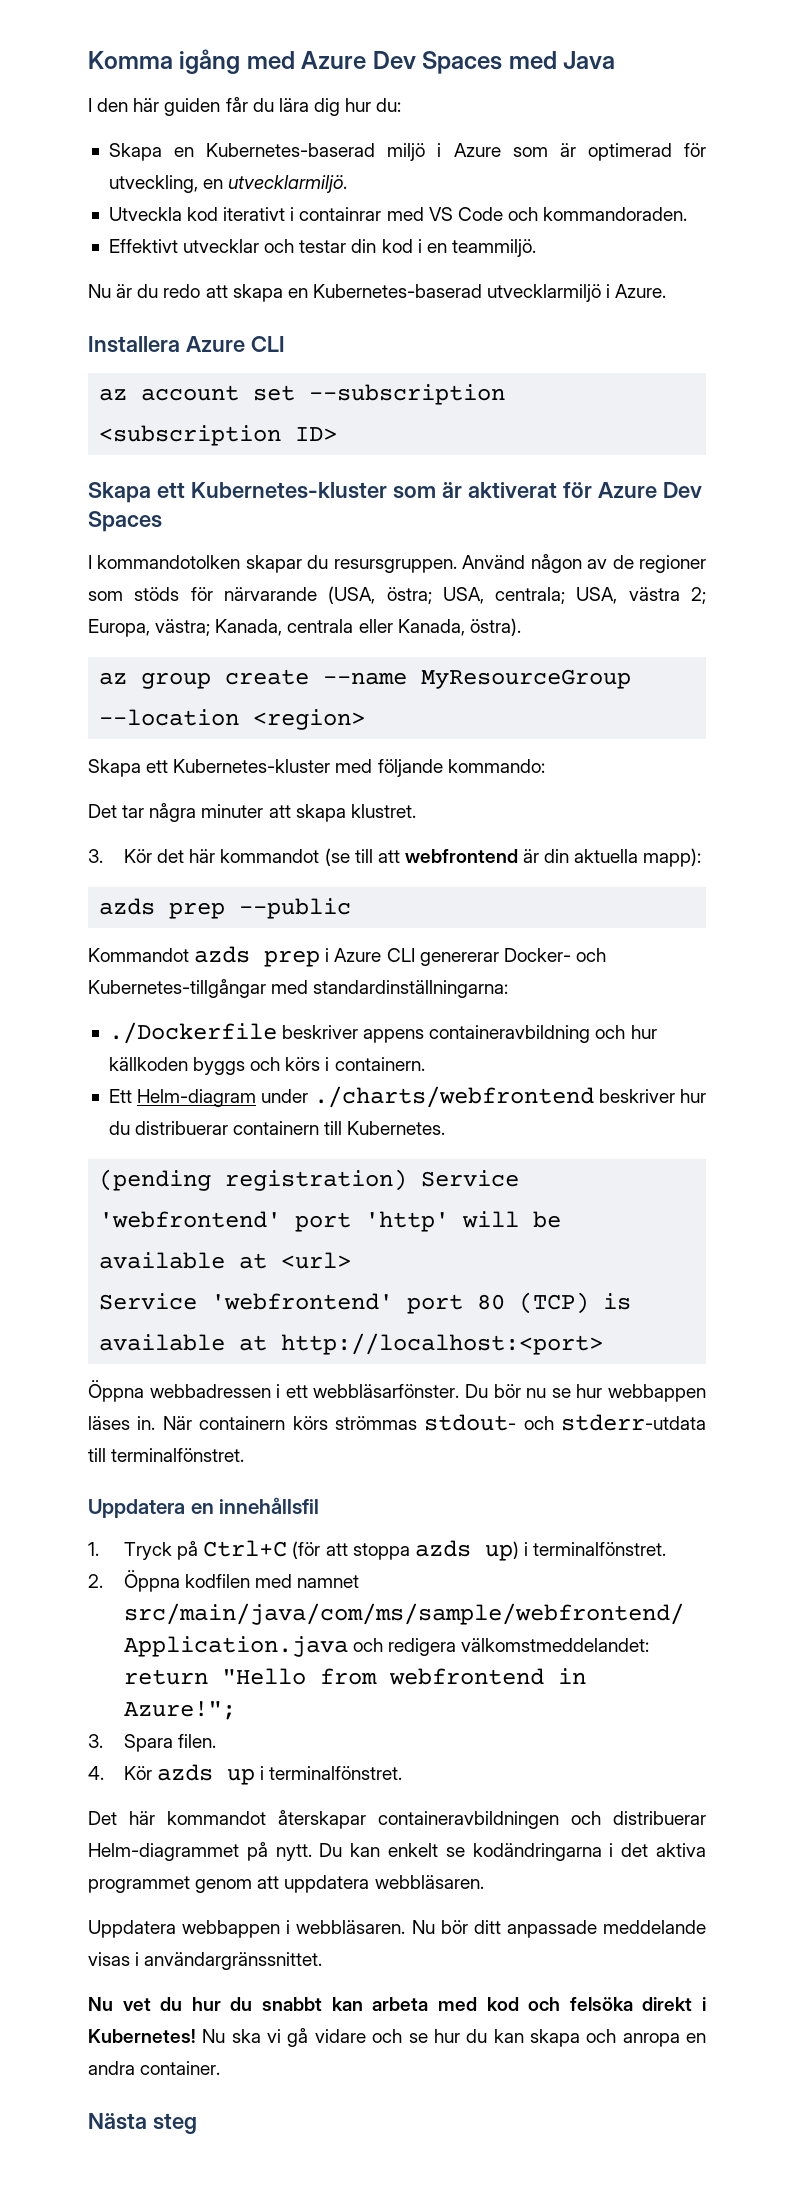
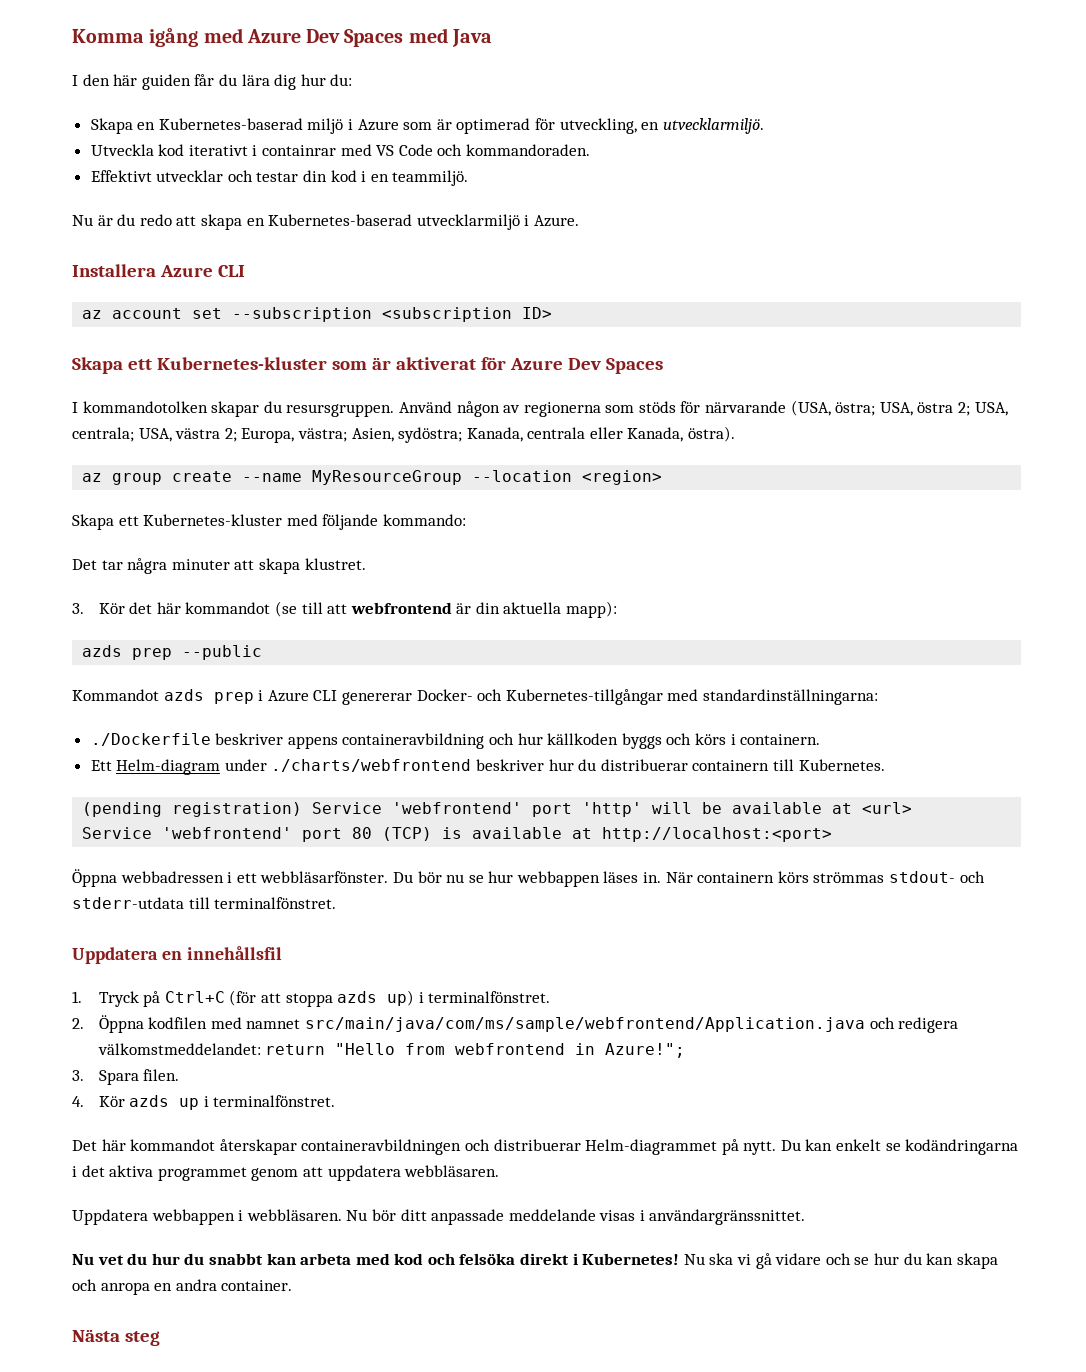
[612,555,707,573] de regioner -> [523,402,601,417] regionerna
(484, 595) none -> [917,402,1008,416] östra 2; USA,
(211, 627) none -> [351,427,463,443] Asien, sydöstra;

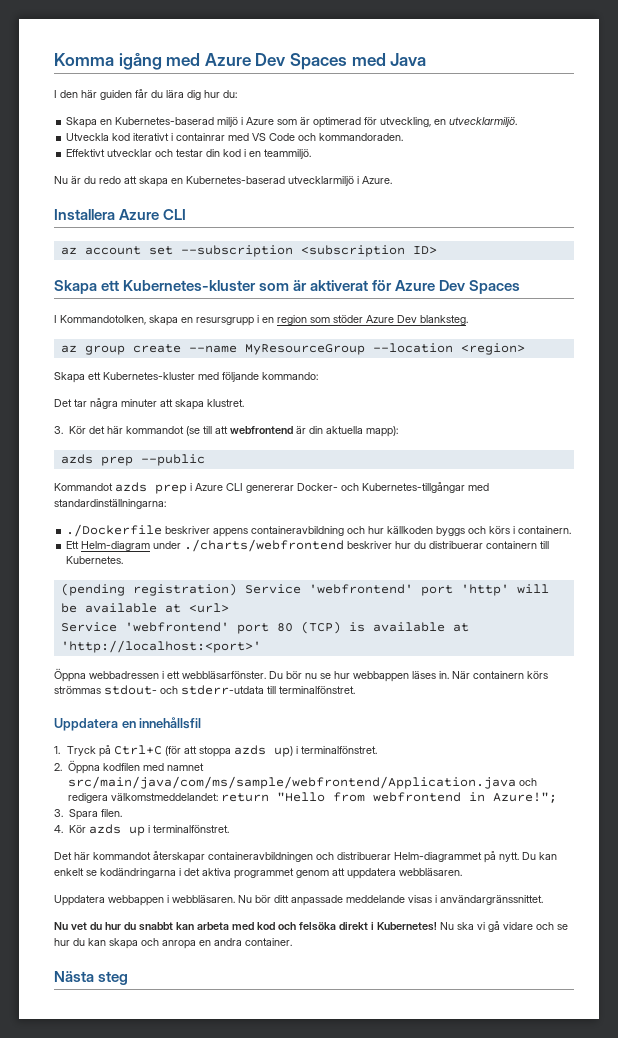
[82,400,1008,417] [72,426,736,443] kommandotolken skapar du resursgruppen. Använd någon av regionerna som stöds för närvarande (USA, östra; USA, östra 2; USA, centrala; USA, västra 2; Europa, västra; Asien, sydöstra; Kanada, centrala eller Kanada, östra). -> [60,315,468,326] Kommandotolken, skapa en resursgrupp i en region som stöder Azure Dev blanksteg.
[602,827,833,842] http://localhost:<port> -> [60,640,261,653] 'http://localhost:<port>'

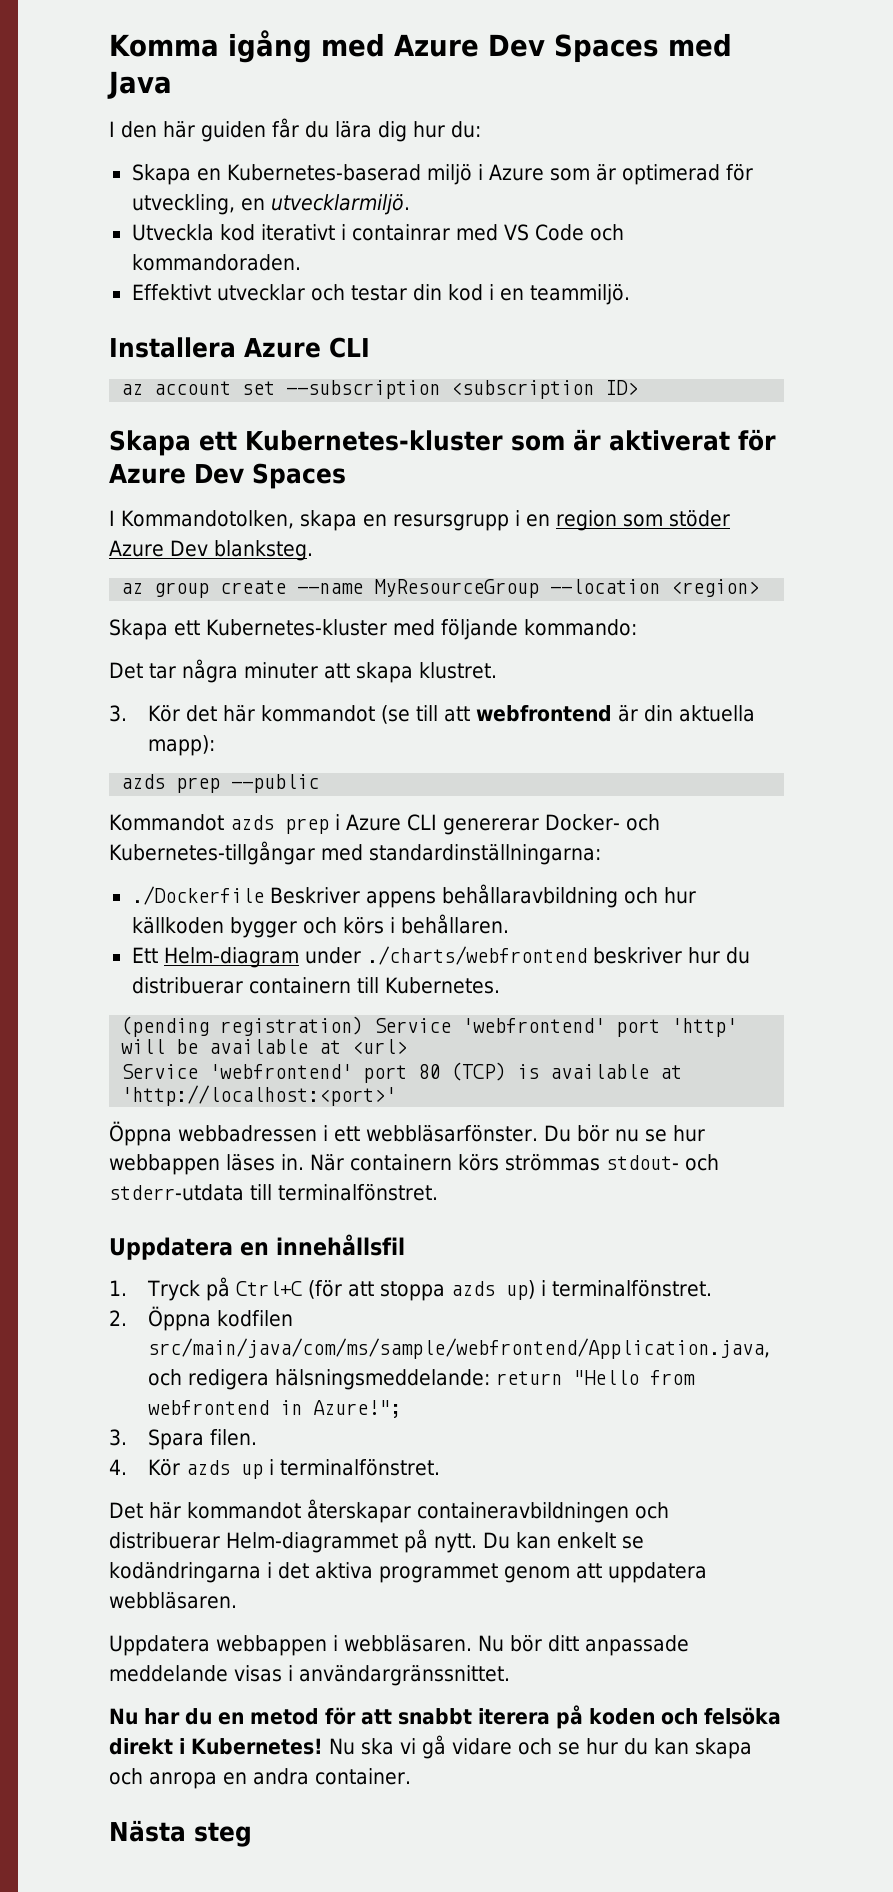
[54,176,392,187] // Nu är du redo att skapa en Kubernetes-baserad utvecklarmiljö i Azure. -> (630, 294) none
[165,526,345,537] beskriver appens containeravbildning -> [269,884,618,908] Beskriver appens behållaravbildning
[436,526,466,536] byggs -> [229,917,297,938] bygger
[518,526,572,534] containern. -> [400,914,509,934] behållaren.
[142,763,204,771] [67,776,516,789] med namnet src/main/java/com/ms/sample/webfrontend/Application.java -> [147,1338,770,1359] src/main/java/com/ms/sample/webfrontend/Application.java,
[110,793,218,801] välkomstmeddelandet: -> [274,1369,490,1390] hälsningsmeddelande:
[71,922,275,931] vet du hur du snabbt kan arbeta med kod -> [144,1705,655,1729] har du en metod för att snabbt iterera på koden

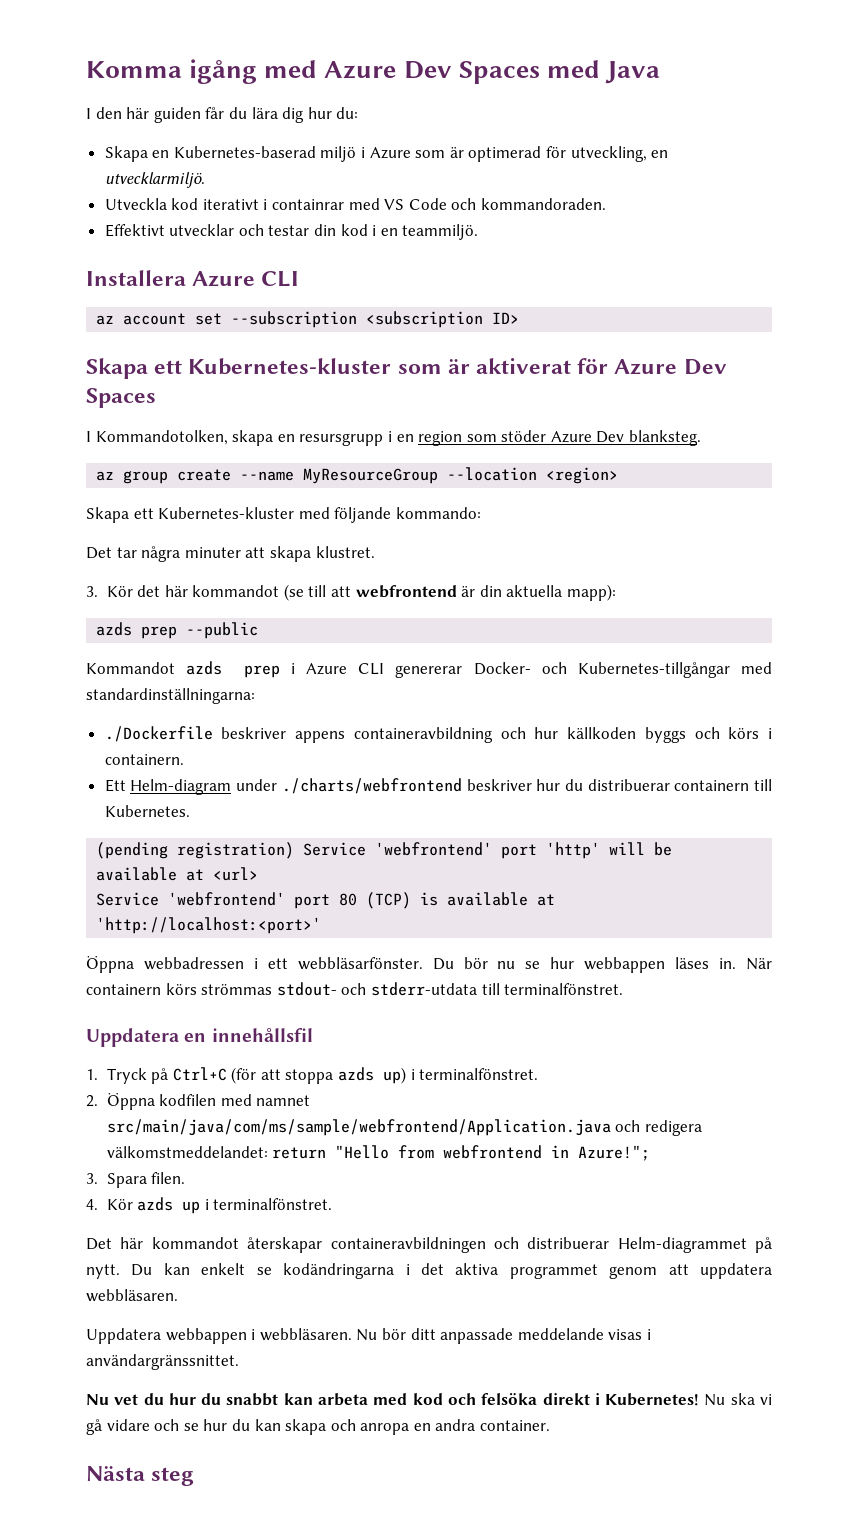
[269,884,618,908] Beskriver appens behållaravbildning -> [221,727,493,743] beskriver appens containeravbildning
[229,917,297,938] bygger -> [644,727,686,743] byggs
[400,914,509,934] behållaren. -> [104,754,184,765] containern.
[147,1338,770,1359] src/main/java/com/ms/sample/webfrontend/Application.java, -> [220,1094,311,1106] [106,1119,611,1136] med namnet src/main/java/com/ms/sample/webfrontend/Application.java
[274,1369,490,1390] hälsningsmeddelande: -> [106,1146,268,1158] välkomstmeddelandet:
[144,1705,655,1729] har du en metod för att snabbt iterera på koden -> [114,1393,443,1406] vet du hur du snabbt kan arbeta med kod

